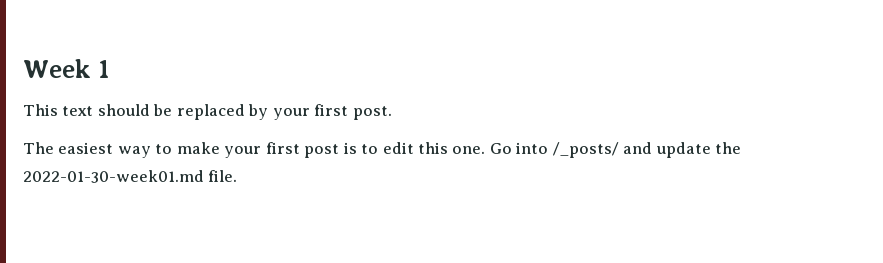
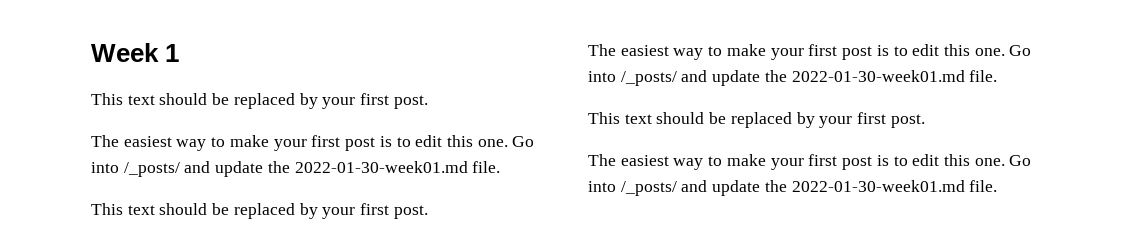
(238, 176) none -> [91,203,428,219] [588,44,1032,60] [588,70,998,86] [588,112,925,128] [588,154,1032,170] [588,180,998,196] // This text should be replaced by your first post. // The easiest way to make your first post is to edit this one. Go into /_posts/ and update the 2022-01-30-week01.md file. // This text should be replaced by your first post. // The easiest way to make your first post is to edit this one. Go into /_posts/ and update the 2022-01-30-week01.md file.

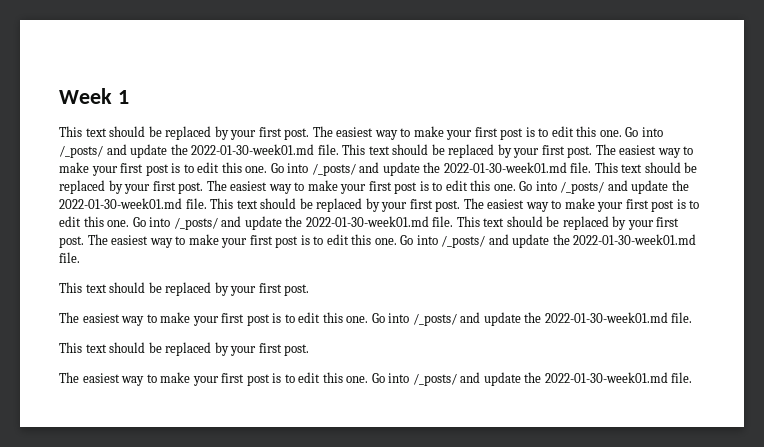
(428, 102) // -> [312,126,663,140] [59,144,694,158] [59,162,698,176] [59,180,689,194] [59,198,700,212] [59,216,680,230] [59,236,84,248] The easiest way to make your first post is to edit this one. Go into /_posts/ and update the 2022-01-30-week01.md file. This text should be replaced by your first post. The easiest way to make your first post is to edit this one. Go into /_posts/ and update the 2022-01-30-week01.md file. This text should be replaced by your first post. The easiest way to make your first post is to edit this one. Go into /_posts/ and update the 2022-01-30-week01.md file. This text should be replaced by your first post. The easiest way to make your first post is to edit this one. Go into /_posts/ and update the 2022-01-30-week01.md file. This text should be replaced by your first post.

